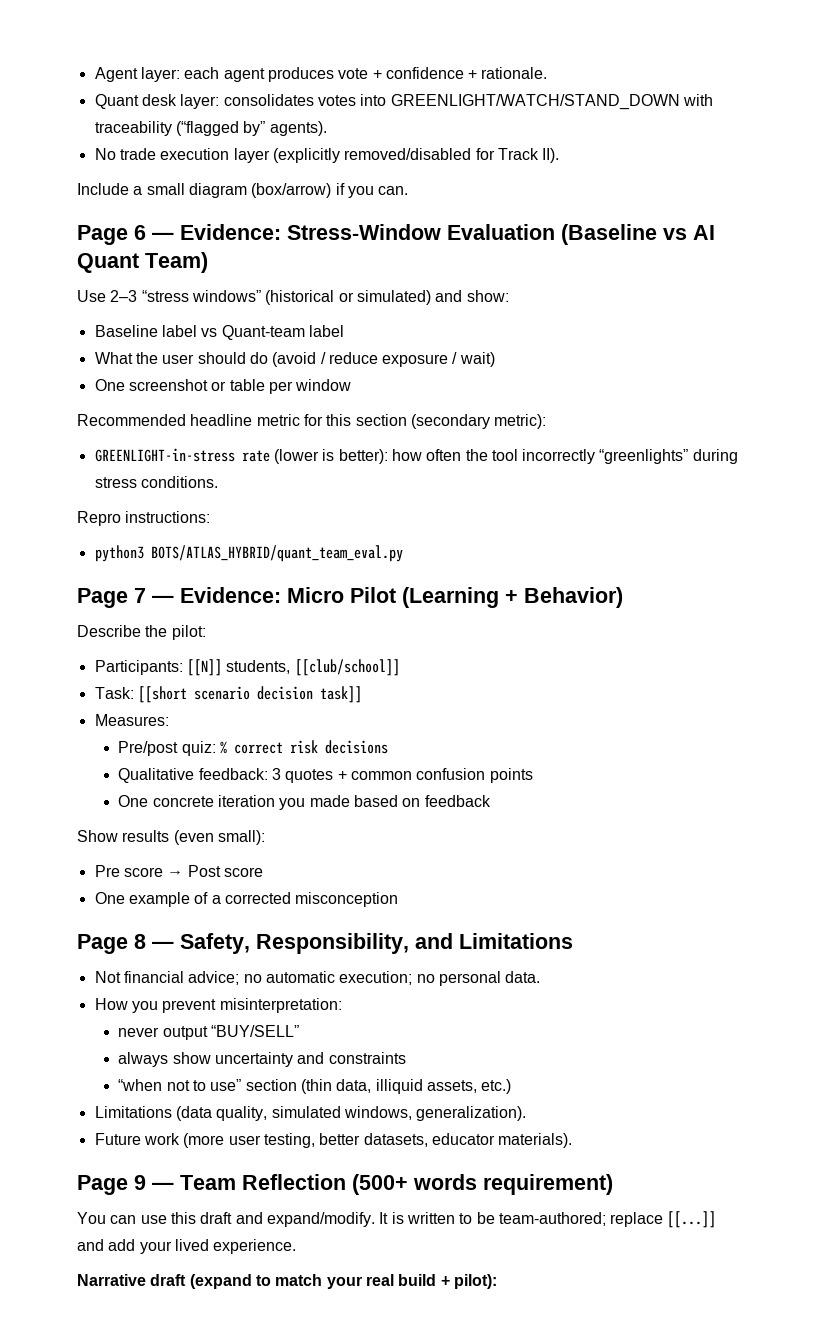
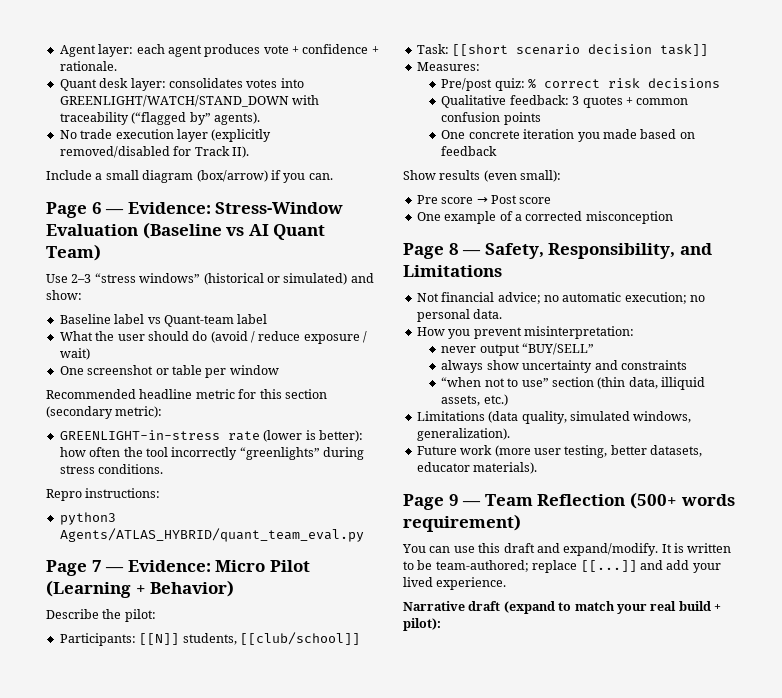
[150,545,403,562] BOTS/ATLAS_HYBRID/quant_team_eval.py -> [59,528,364,542] Agents/ATLAS_HYBRID/quant_team_eval.py

